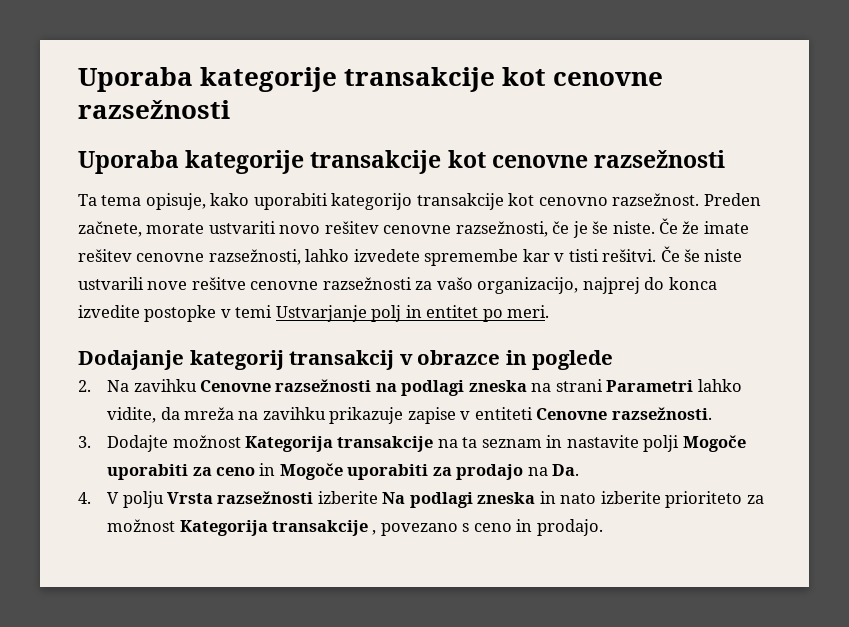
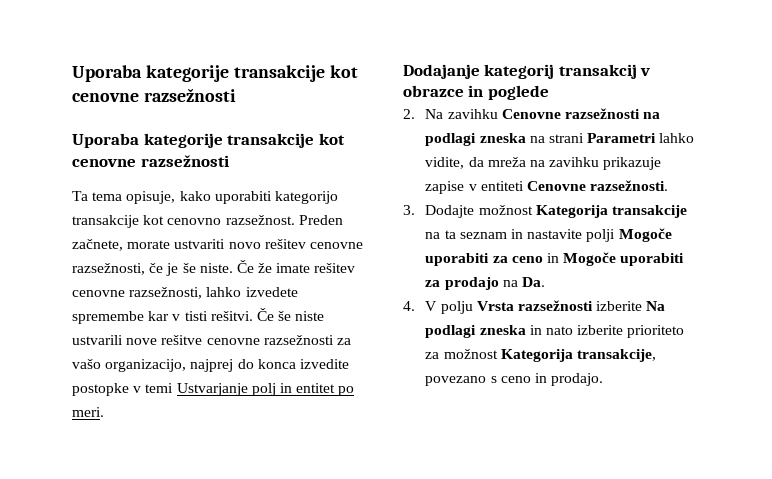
[271,520,377,536] transakcije , -> [576,349,656,362] transakcije,

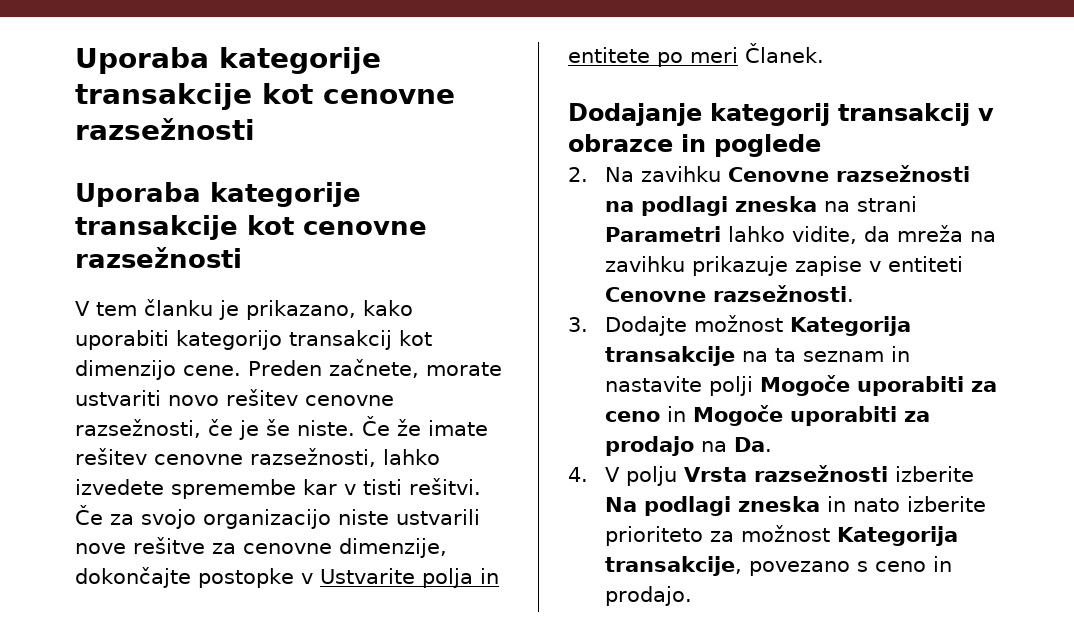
[72,191,338,204] [72,215,295,228] Ta tema opisuje, kako uporabiti kategorijo transakcije kot cenovno razsežnost. -> [75,299,413,320] [75,330,432,350] [75,360,241,380] V tem članku je prikazano, kako uporabiti kategorijo transakcij kot dimenzijo cene.
[278,311,292,321] še -> [110,509,331,529] za svojo organizacijo
[206,335,351,345] [72,359,349,372] [72,383,355,396] [72,407,104,417] cenovne razsežnosti za vašo organizacijo, najprej do konca izvedite postopke v temi Ustvarjanje polj in entitet po meri. -> [212,538,447,558] [75,567,499,588] [568,43,824,67] za cenovne dimenzije, dokončajte postopke v Ustvarite polja in entitete po meri Članek.

